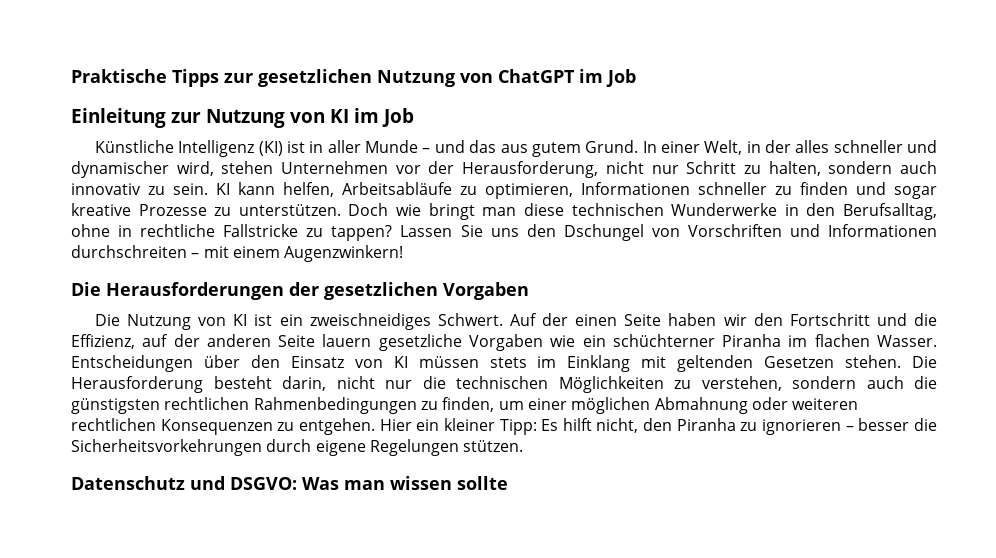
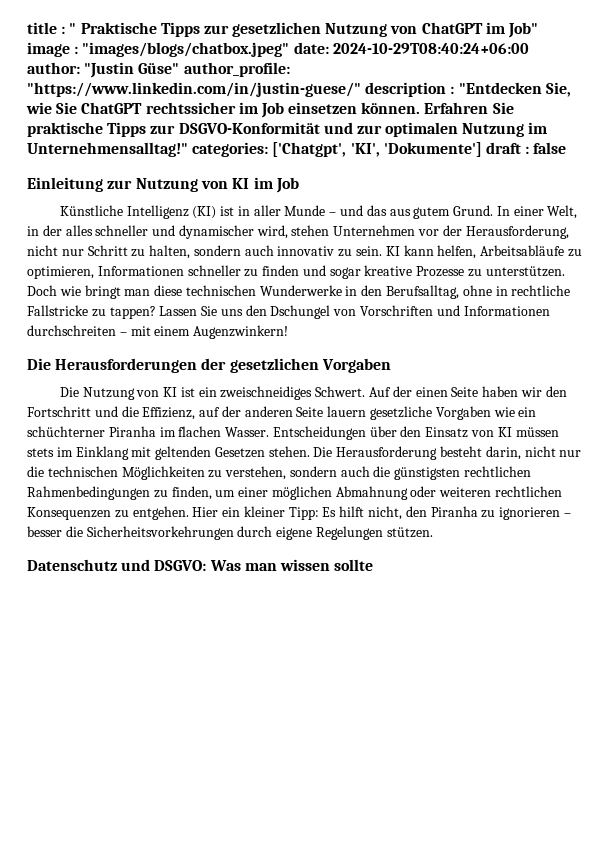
(71, 76) none -> [27,22,77,34] title : "
[606,69,636,87] Job -> [508,22,539,38] [27,42,529,57] [27,62,290,78] [27,82,571,97] [26,102,514,118] [27,122,548,137] [27,142,567,157] Job" image : "images/blogs/chatbox.jpeg" date: 2024-10-29T08:40:24+06:00 author: "Justin Güse" author_profile: "https://www.linkedin.com/in/justin-guese/" description : "Entdecken Sie, wie Sie ChatGPT rechtssicher im Job einsetzen können. Erfahren Sie praktische Tipps zur DSGVO-Konformität und zur optimalen Nutzung im Unternehmensalltag!" categories: ['Chatgpt', 'KI', 'Dokumente'] draft : false

